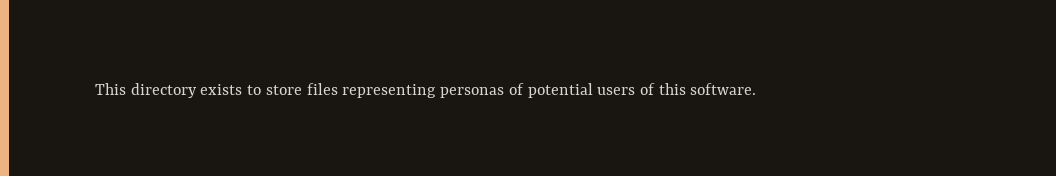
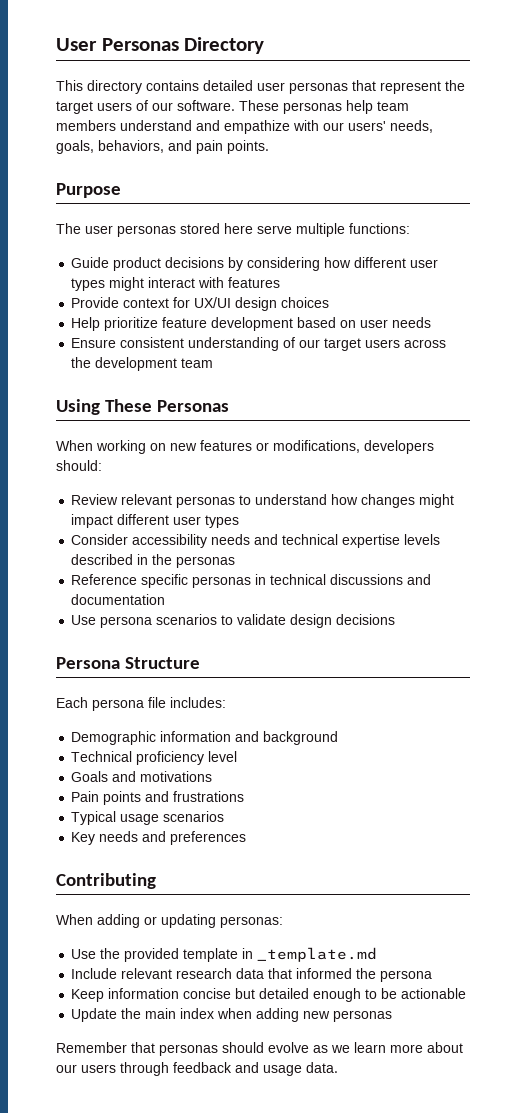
[95,83,757,98] This directory exists to store files representing personas of potential users of this software. -> [56,37,265,54] [56,80,465,94] [56,100,409,114] [56,120,433,134] [56,140,269,154] [56,183,121,198] [56,223,410,237] [71,257,439,271] [71,277,281,291] [71,297,330,311] [71,317,432,331] [71,337,447,351] [71,357,214,371] [56,399,229,415] [56,440,434,454] [56,460,102,471] [71,494,455,508] [71,514,240,528] [71,534,441,548] [71,554,236,568] [71,574,432,588] [71,594,166,605] [71,614,396,628] [56,657,200,669] [56,697,226,711] [71,731,339,745] [71,751,238,765] [71,771,213,782] [71,791,245,805] [71,811,225,825] [71,831,247,845] [56,873,156,889] [56,914,283,928] [71,947,378,962] [71,968,433,982] [71,988,467,1002] [71,1008,393,1022] [56,1042,463,1056] [56,1062,338,1076] User Personas Directory // This directory contains detailed user personas that represent the target users of our software. These personas help team members understand and empathize with our users' needs, goals, behaviors, and pain points. // Purpose // The user personas stored here serve multiple functions: // Guide product decisions by considering how different user types might interact with features // Provide context for UX/UI design choices // Help prioritize feature development based on user needs // Ensure consistent understanding of our target users across the development team // Using These Personas // When working on new features or modifications, developers should: // Review relevant personas to understand how changes might impact different user types // Consider accessibility needs and technical expertise levels described in the personas // Reference specific personas in technical discussions and documentation // Use persona scenarios to validate design decisions // Persona Structure // Each persona file includes: // Demographic information and background // Technical proficiency level // Goals and motivations // Pain points and frustrations // Typical usage scenarios // Key needs and preferences // Contributing // When adding or updating personas: // Use the provided template in _template.md // Include relevant research data that informed the persona // Keep information concise but detailed enough to be actionable // Update the main index when adding new personas // Remember that personas should evolve as we learn more about our users through feedback and usage data.

